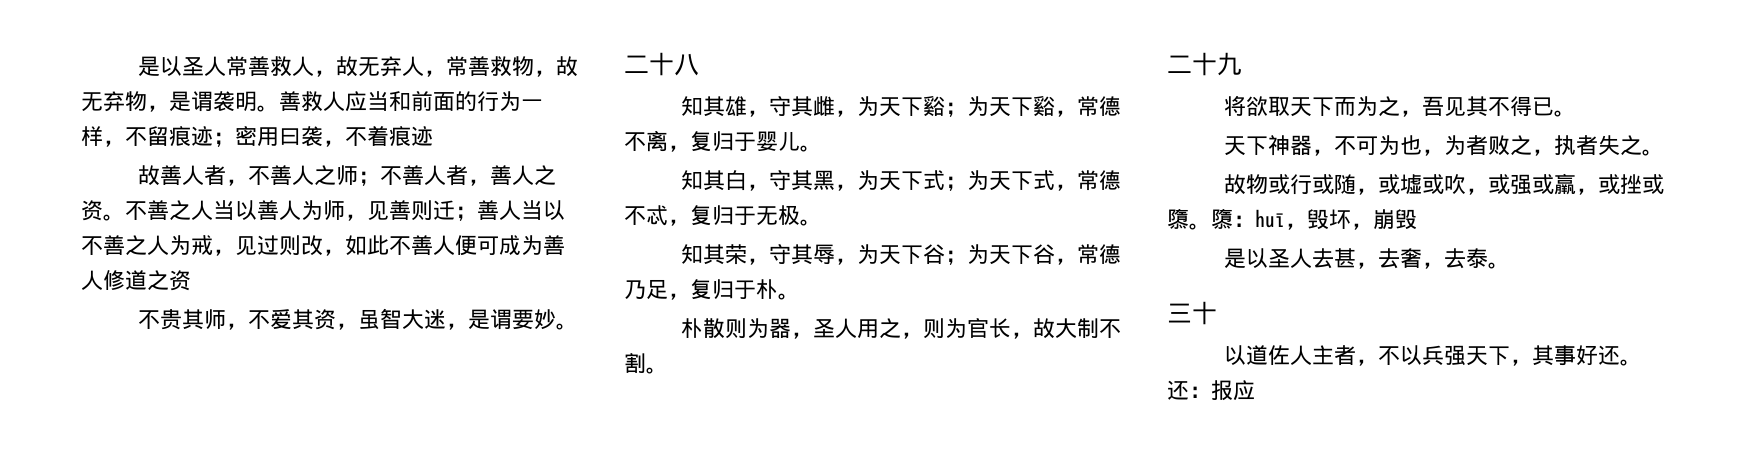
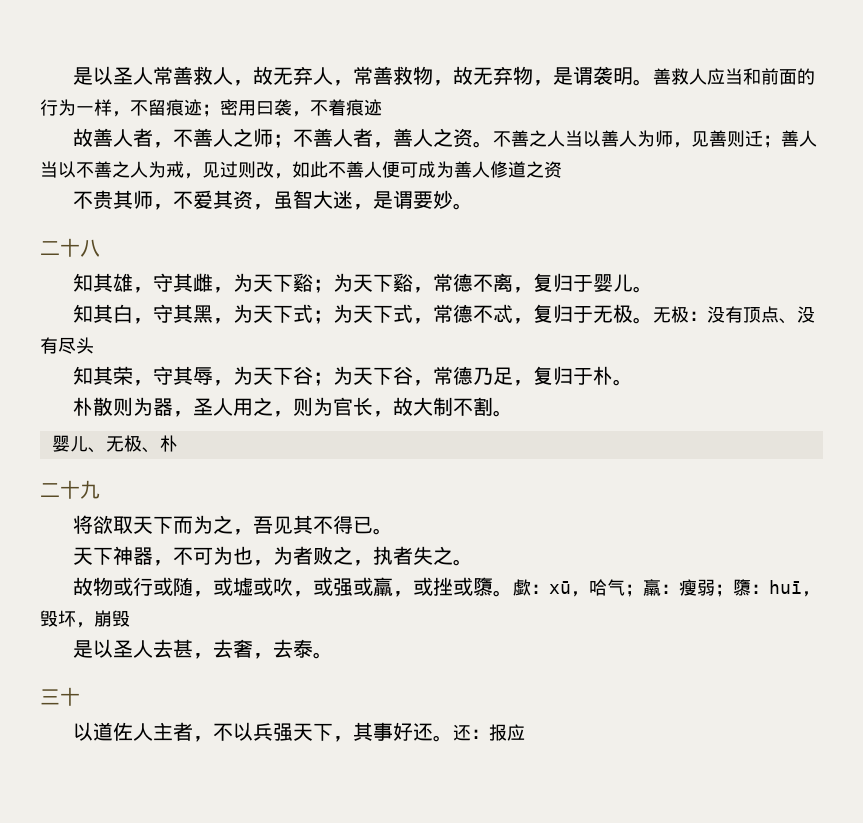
(822, 222) none -> [653,306,816,324] [40,337,94,354] 无极：没有顶点、没有尽头
(668, 370) none -> [51,435,178,453] // 婴儿、无极、朴
(1211, 226) none -> [513,579,734,597] 歔：xū，哈气；羸：瘦弱；

